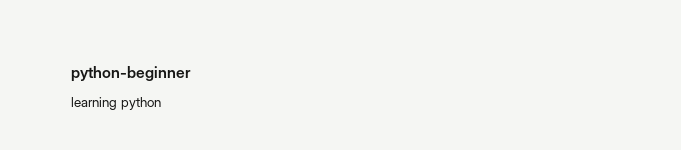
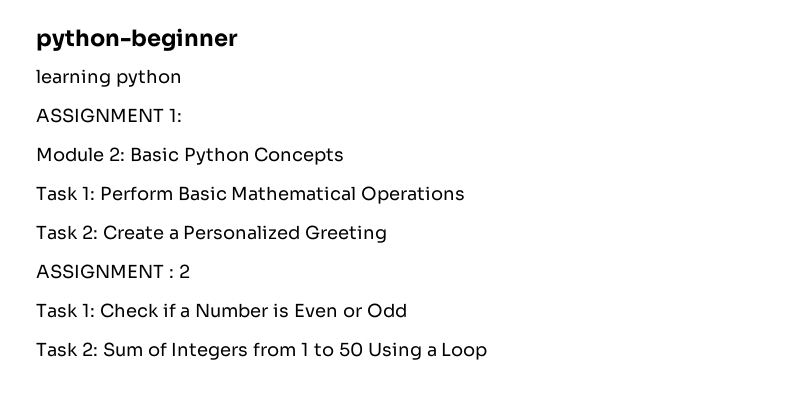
(161, 103) none -> [36,108,182,123] [36,147,345,165] [36,186,466,204] [36,225,388,243] [36,264,190,279] [36,303,407,318] [36,342,488,360] // ASSIGNMENT 1: // Module 2: Basic Python Concepts // Task 1: Perform Basic Mathematical Operations // Task 2: Create a Personalized Greeting // ASSIGNMENT : 2 // Task 1: Check if a Number is Even or Odd // Task 2: Sum of Integers from 1 to 50 Using a Loop

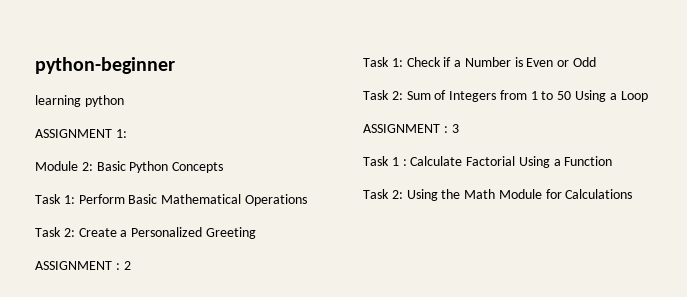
(488, 351) none -> [363,124,459,133] [363,156,613,168] [363,189,633,201] // ASSIGNMENT : 3 // Task 1 : Calculate Factorial Using a Function // Task 2: Using the Math Module for Calculations

